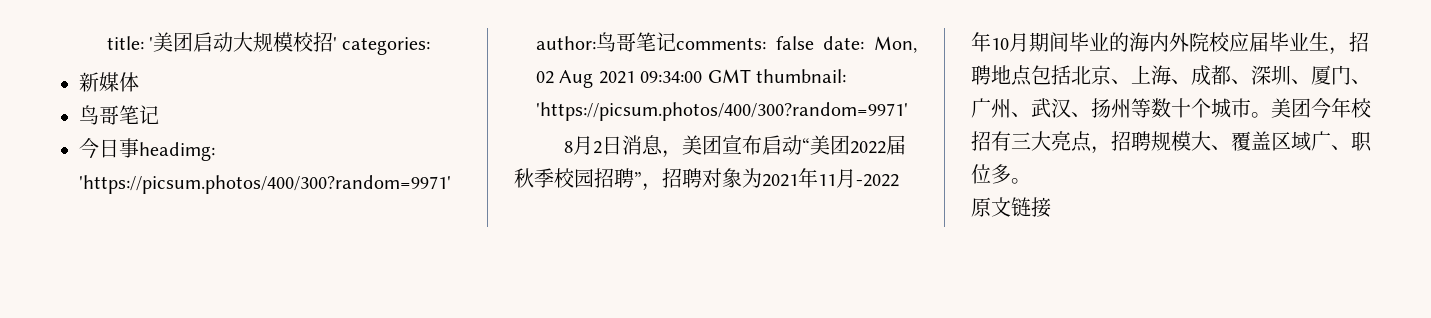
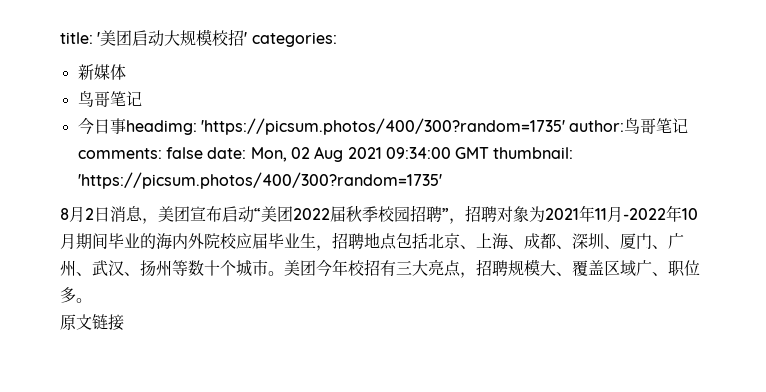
[79,175,451,194] 'https://picsum.photos/400/300?random=9971' -> [200,118,565,135] 'https://picsum.photos/400/300?random=1735'
[536,102,908,121] 'https://picsum.photos/400/300?random=9971' -> [77,172,442,189] 'https://picsum.photos/400/300?random=1735'

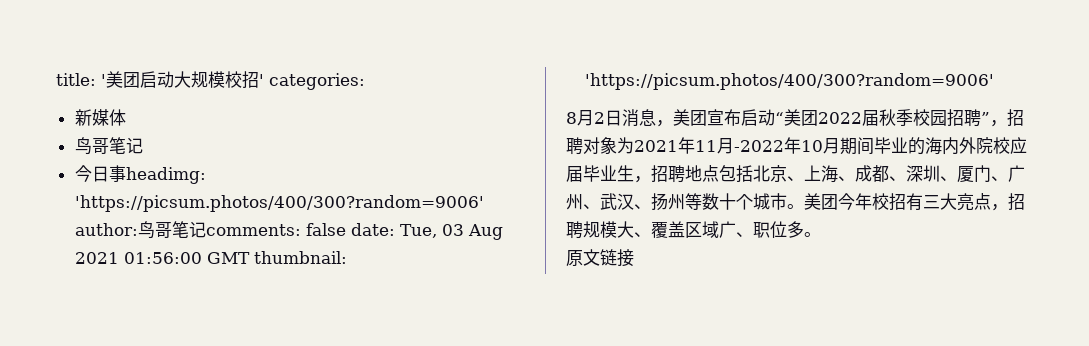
[200,118,565,135] 'https://picsum.photos/400/300?random=1735' -> [74,195,484,212] 'https://picsum.photos/400/300?random=9006'
[250,147,310,162] Mon, 02 -> [399,224,464,238] Tue, 03
[385,147,451,159] 09:34:00 -> [123,252,202,264] 01:56:00
[77,172,442,189] 'https://picsum.photos/400/300?random=1735' -> [584,73,994,90] 'https://picsum.photos/400/300?random=9006'

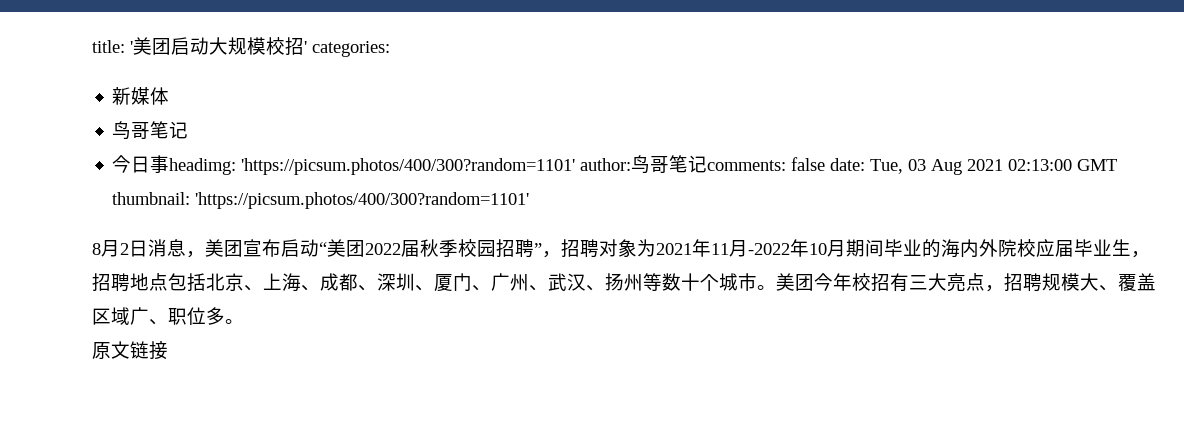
[74,195,484,212] 'https://picsum.photos/400/300?random=9006' -> [241,158,576,175] 'https://picsum.photos/400/300?random=1101'
[123,252,202,264] 01:56:00 -> [1008,159,1073,171] 02:13:00
[584,73,994,90] 'https://picsum.photos/400/300?random=9006' -> [195,192,530,209] 'https://picsum.photos/400/300?random=1101'

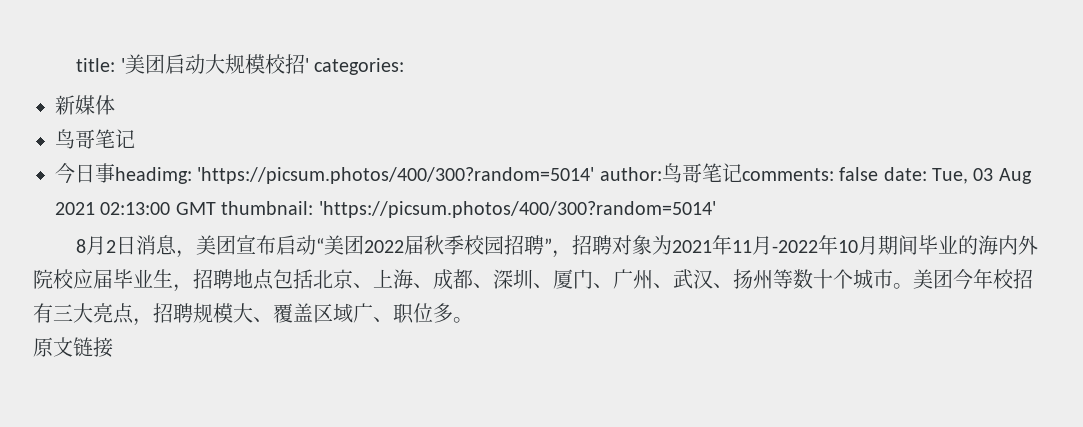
[241,158,576,175] 'https://picsum.photos/400/300?random=1101' -> [197,167,595,184] 'https://picsum.photos/400/300?random=5014'
[195,192,530,209] 'https://picsum.photos/400/300?random=1101' -> [318,201,716,218] 'https://picsum.photos/400/300?random=5014'

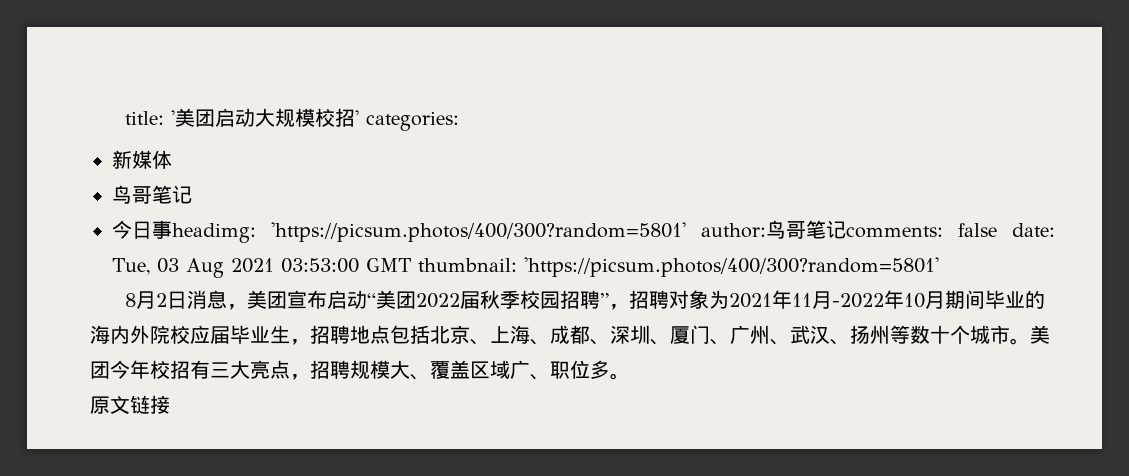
[197,167,595,184] 'https://picsum.photos/400/300?random=5014' -> [271,222,686,242] 'https://picsum.photos/400/300?random=5801'
[100,202,171,215] 02:13:00 -> [280,258,359,273] 03:53:00
[318,201,716,218] 'https://picsum.photos/400/300?random=5014' -> [523,257,939,277] 'https://picsum.photos/400/300?random=5801'

